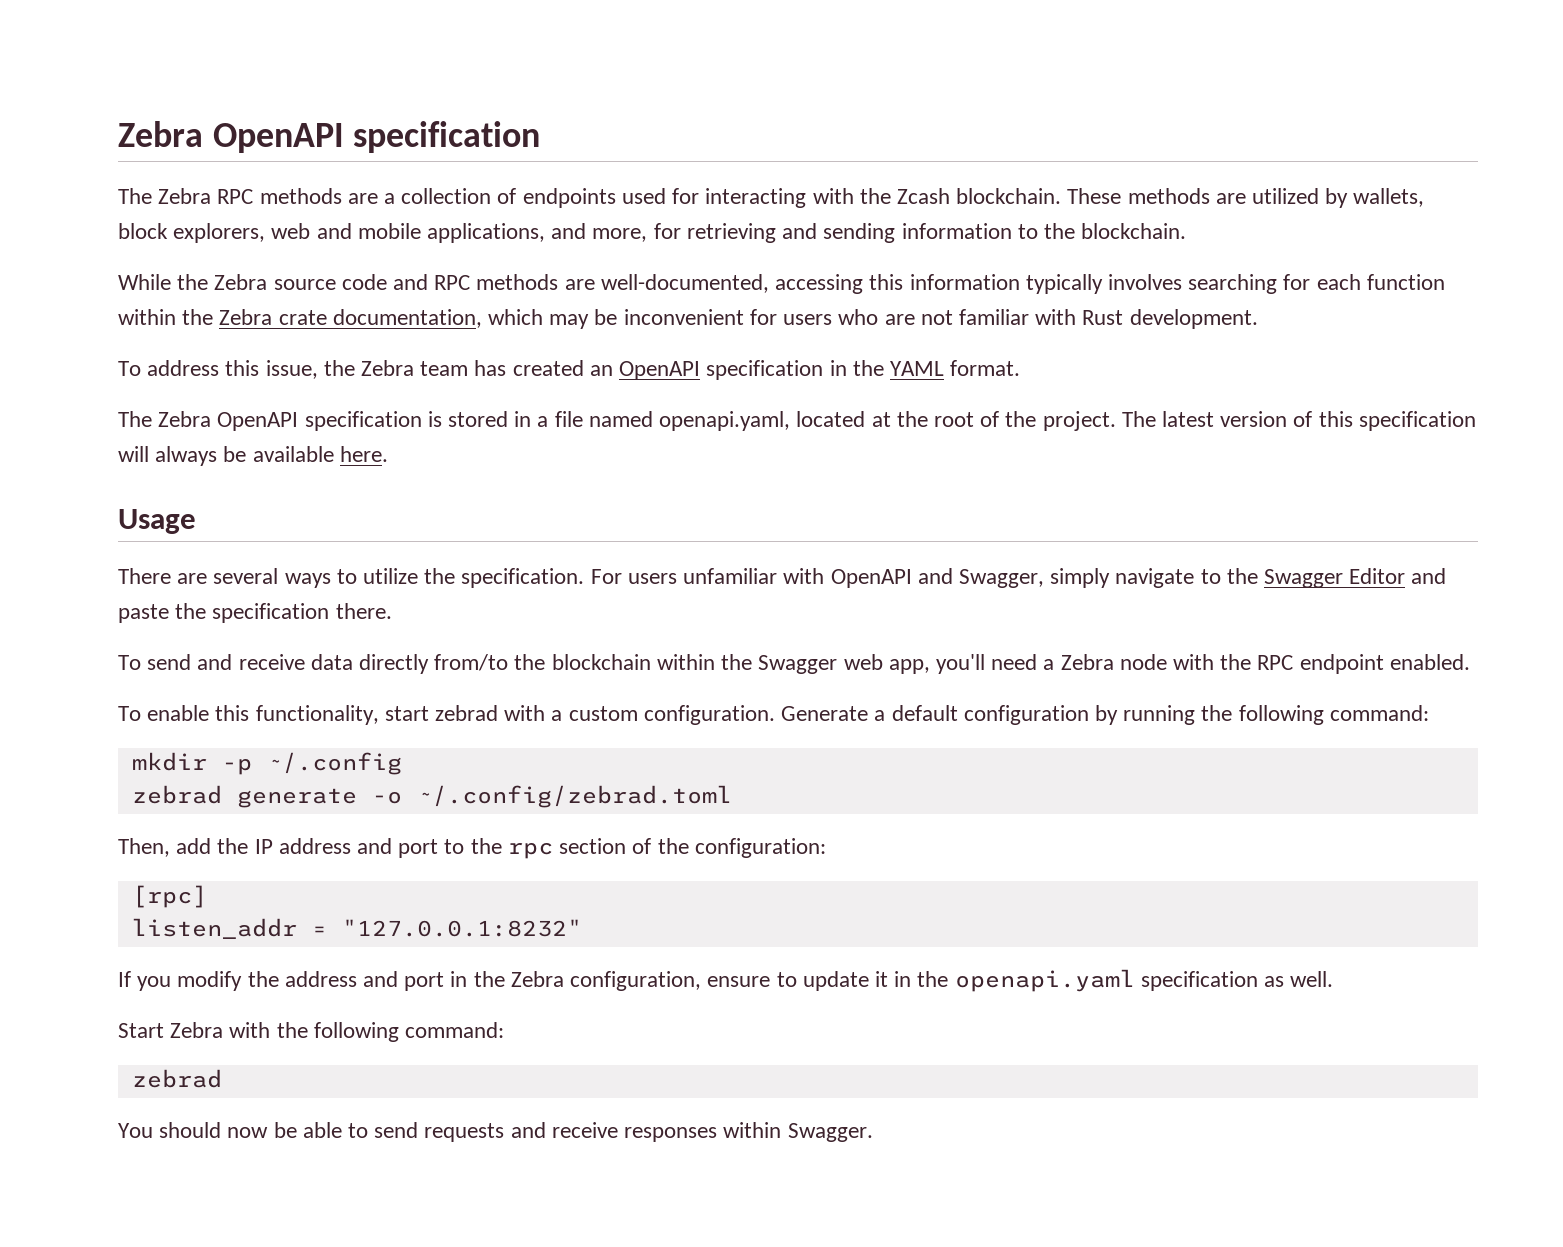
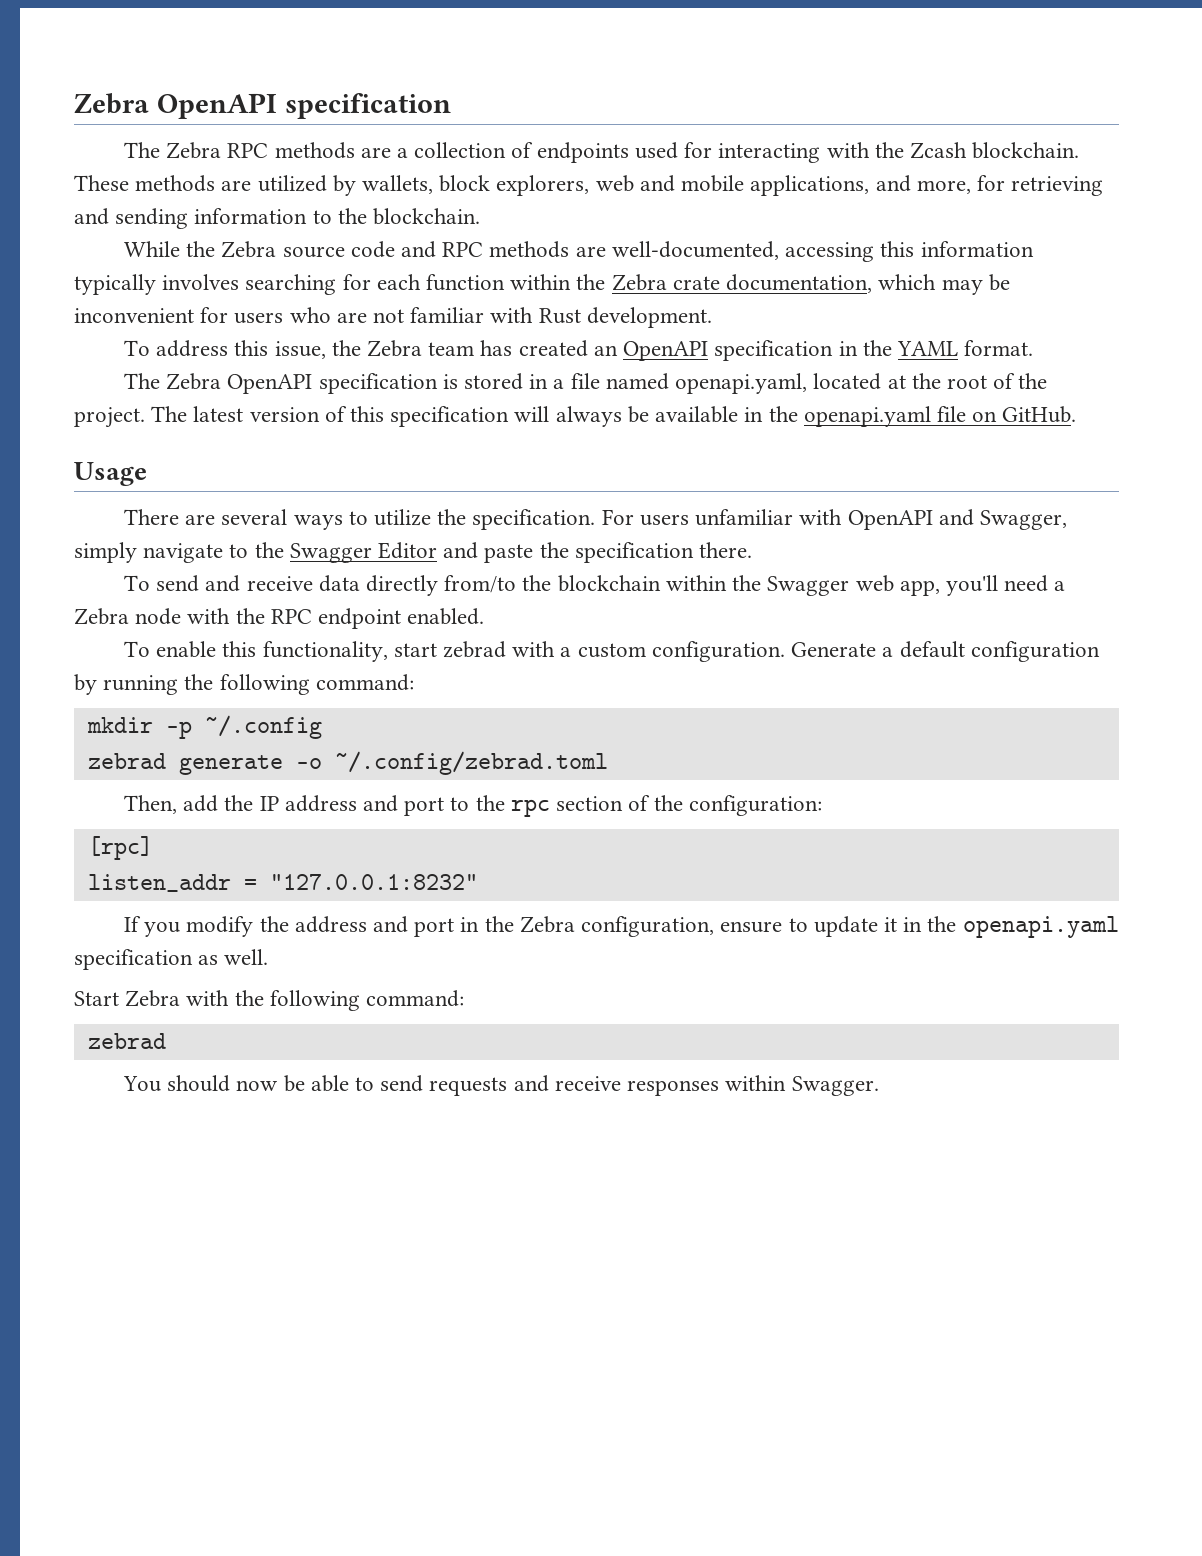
[339,446,388,462] here. -> [744,406,1077,427] in the openapi.yaml file on GitHub.

